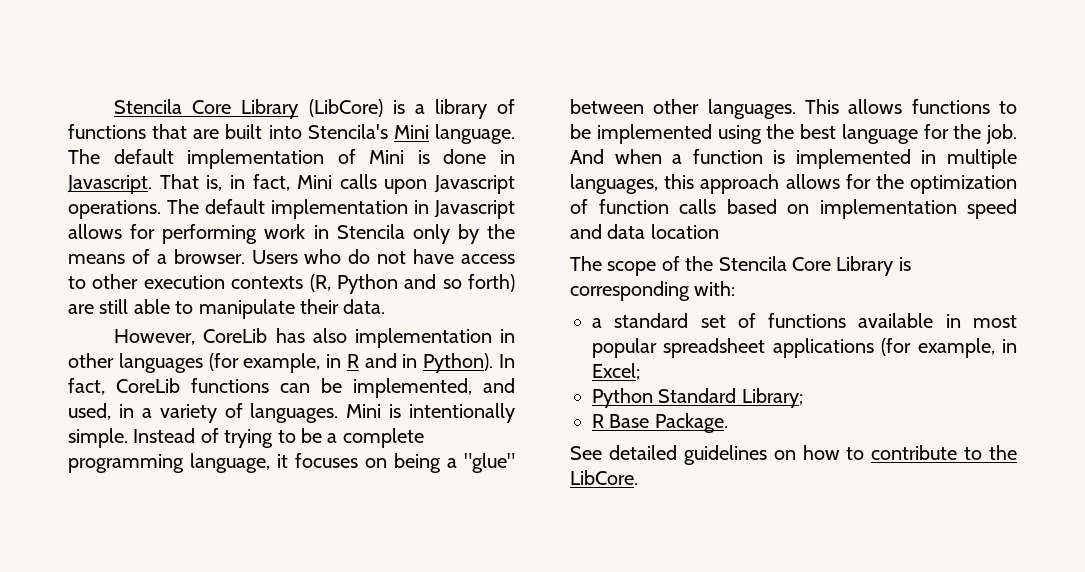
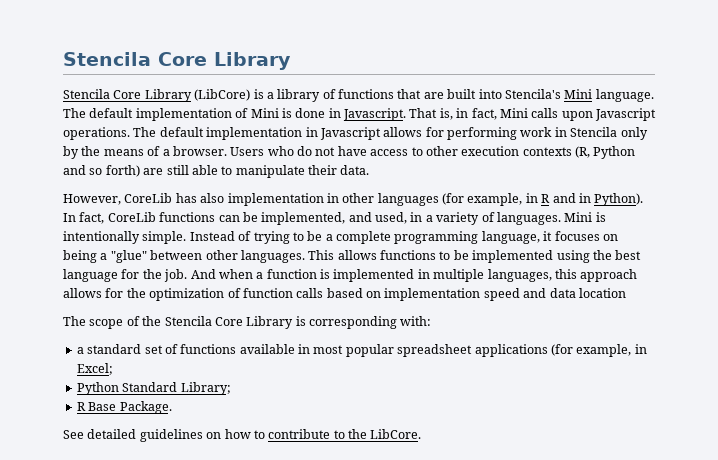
[114,99,299,119] Stencila Core Library -> [63,52,291,70] [63,89,192,102] Stencila Core Library // Stencila Core Library

